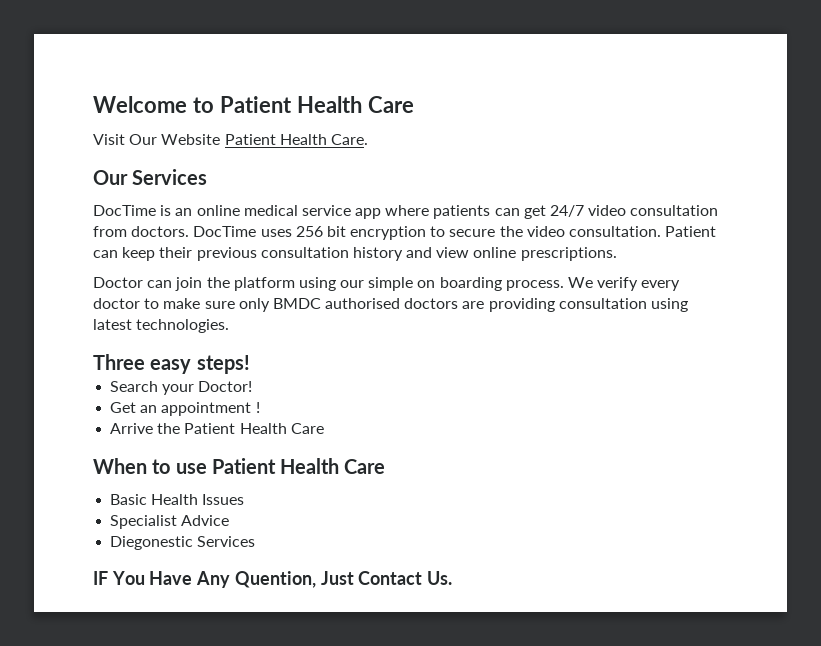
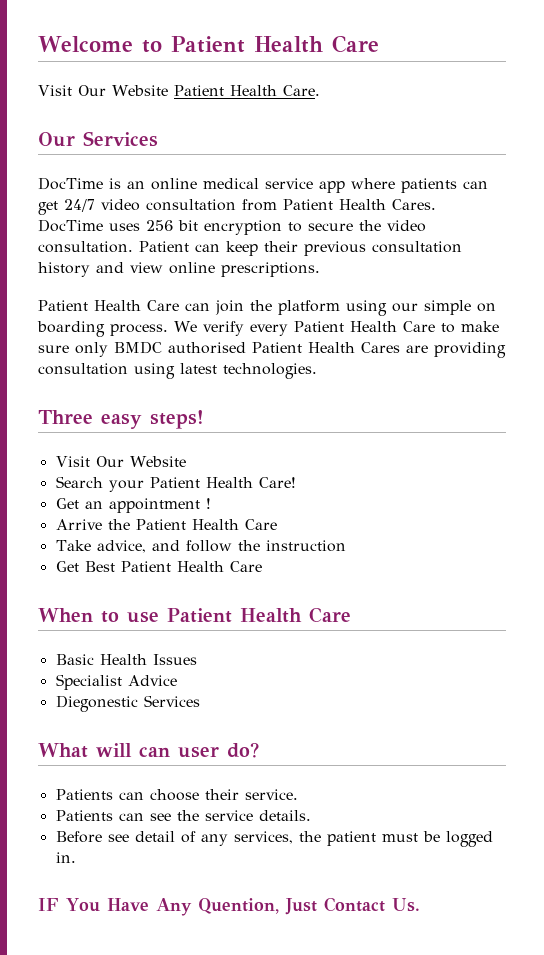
[131,226,190,237] doctors. -> [283,199,436,210] Patient Health Cares.
[93,277,143,288] Doctor -> [38,300,179,311] Patient Health Care
[93,298,140,309] doctor -> [293,321,435,332] Patient Health Care
[404,298,459,309] doctors -> [252,342,400,353] Patient Health Cares
(250, 364) none -> [55,456,186,467] // Visit Our Website
[198,381,253,392] Doctor! -> [149,477,296,488] Patient Health Care!
(324, 428) none -> [55,540,346,553] [55,561,262,572] // Take advice, and follow the instruction // Get Best Patient Health Care
(256, 541) none -> [38,742,259,758] [55,789,298,801] [55,810,311,821] [55,831,493,847] [55,852,76,863] // What will can user do? // Patients can choose their service. // Patients can see the service details. // Before see detail of any services, the patient must be logged in.

